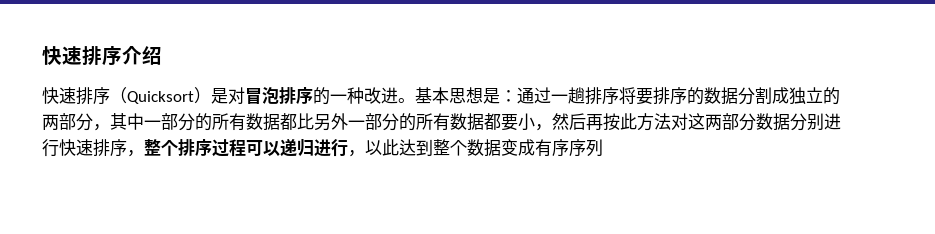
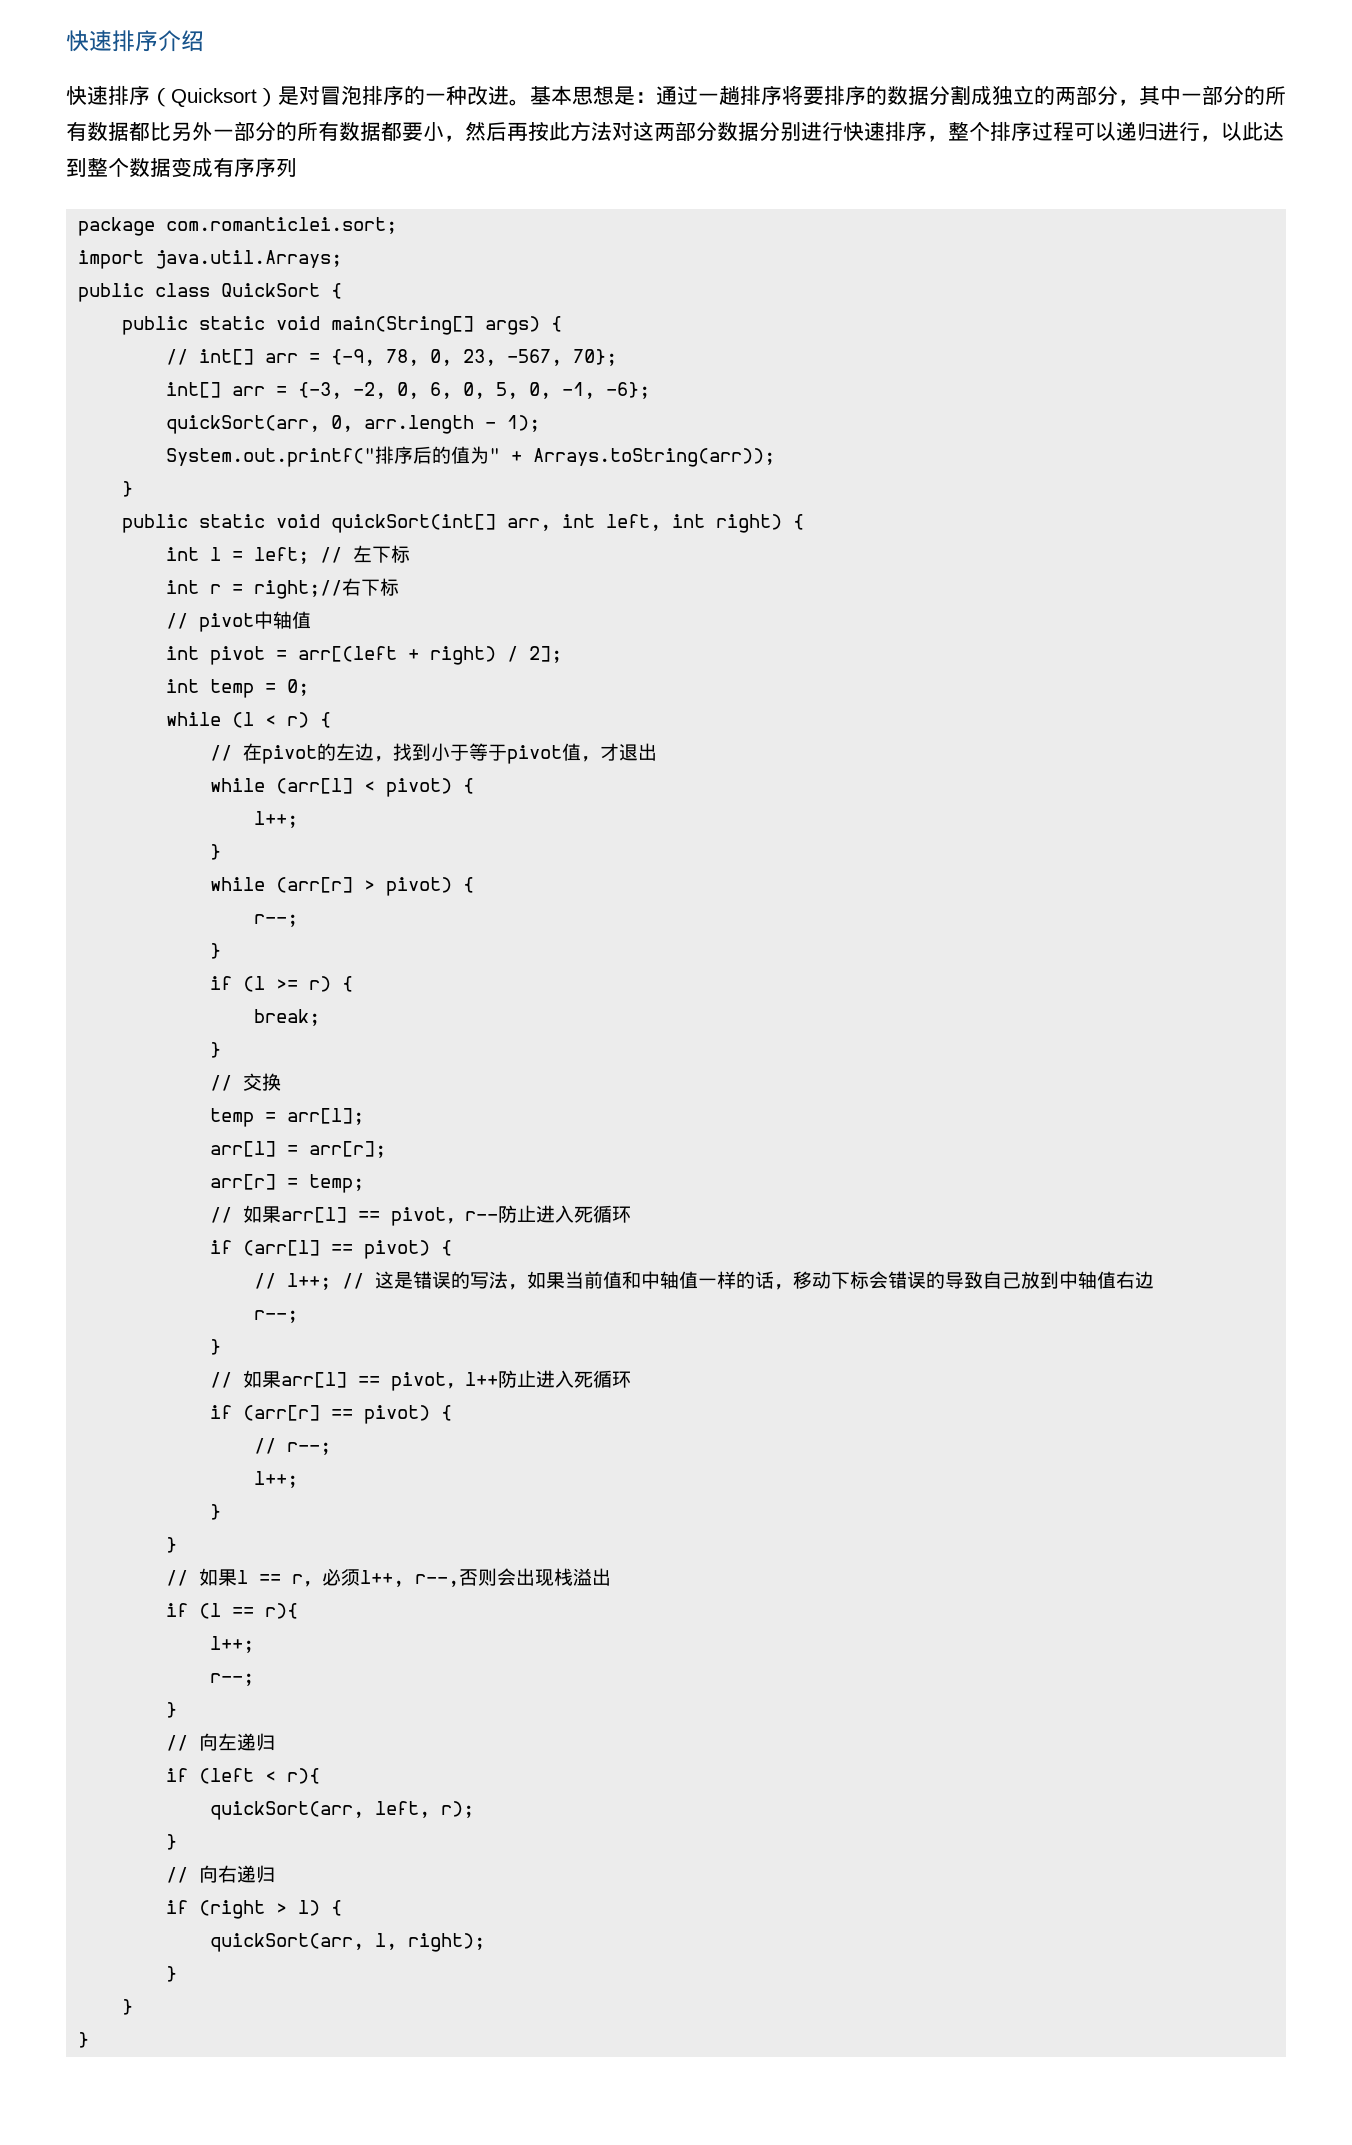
(603, 148) none -> [78,217,398,236] [78,250,343,269] [78,283,343,302] [122,316,563,335] [166,349,618,366] [166,382,651,399] [166,415,541,434] [166,446,776,467] [122,481,134,497] [122,514,805,533] [166,545,411,564] [166,578,400,599] [166,611,312,632] [166,646,563,665] [166,679,310,698] [166,712,332,728] [210,743,658,764] [210,778,475,797] [254,811,299,828] [210,844,222,860] [210,877,475,896] [254,914,299,927] [210,943,222,959] [210,976,354,992] [254,1009,321,1026] [210,1042,222,1058] [210,1073,282,1091] [210,1108,365,1127] [210,1141,387,1158] [210,1174,365,1193] [210,1205,632,1226] [210,1240,453,1259] [254,1271,1155,1290] [254,1310,299,1323] [210,1339,222,1355] [210,1370,632,1391] [210,1405,453,1424] [254,1438,332,1455] [254,1471,299,1488] [210,1504,222,1520] [166,1537,178,1553] [166,1568,612,1587] [166,1603,299,1619] [210,1636,255,1653] [210,1673,255,1686] [166,1702,178,1718] [166,1733,276,1751] [166,1768,321,1784] [210,1801,475,1820] [166,1834,178,1850] [166,1865,276,1883] [166,1900,343,1919] [210,1933,486,1952] [166,1966,178,1982] [122,1999,134,2015] [78,2032,90,2048] // package com.romanticlei.sort; // import java.util.Arrays; // public class QuickSort { // public static void main(String[] args) { // // int[] arr = {-9, 78, 0, 23, -567, 70}; // int[] arr = {-3, -2, 0, 6, 0, 5, 0, -1, -6}; // quickSort(arr, 0, arr.length - 1); // System.out.printf("排序后的值为" + Arrays.toString(arr)); // } // public static void quickSort(int[] arr, int left, int right) { // int l = left; // 左下标 // int r = right;//右下标 // // pivot中轴值 // int pivot = arr[(left + right) / 2]; // int temp = 0; // while (l < r) { // // 在pivot的左边，找到小于等于pivot值，才退出 // while (arr[l] < pivot) { // l++; // } // while (arr[r] > pivot) { // r--; // } // if (l >= r) { // break; // } // // 交换 // temp = arr[l]; // arr[l] = arr[r]; // arr[r] = temp; // // 如果arr[l] == pivot，r--防止进入死循环 // if (arr[l] == pivot) { // // l++; // 这是错误的写法，如果当前值和中轴值一样的话，移动下标会错误的导致自己放到中轴值右边 // r--; // } // // 如果arr[l] == pivot，l++防止进入死循环 // if (arr[r] == pivot) { // // r--; // l++; // } // } // // 如果l == r，必须l++, r--,否则会出现栈溢出 // if (l == r){ // l++; // r--; // } // // 向左递归 // if (left < r){ // quickSort(arr, left, r); // } // // 向右递归 // if (right > l) { // quickSort(arr, l, right); // } // } // }

